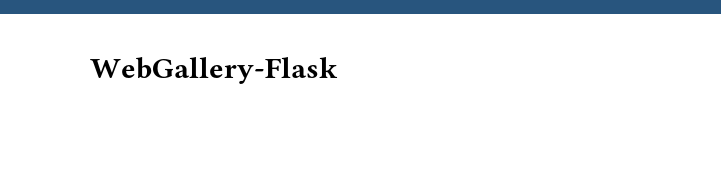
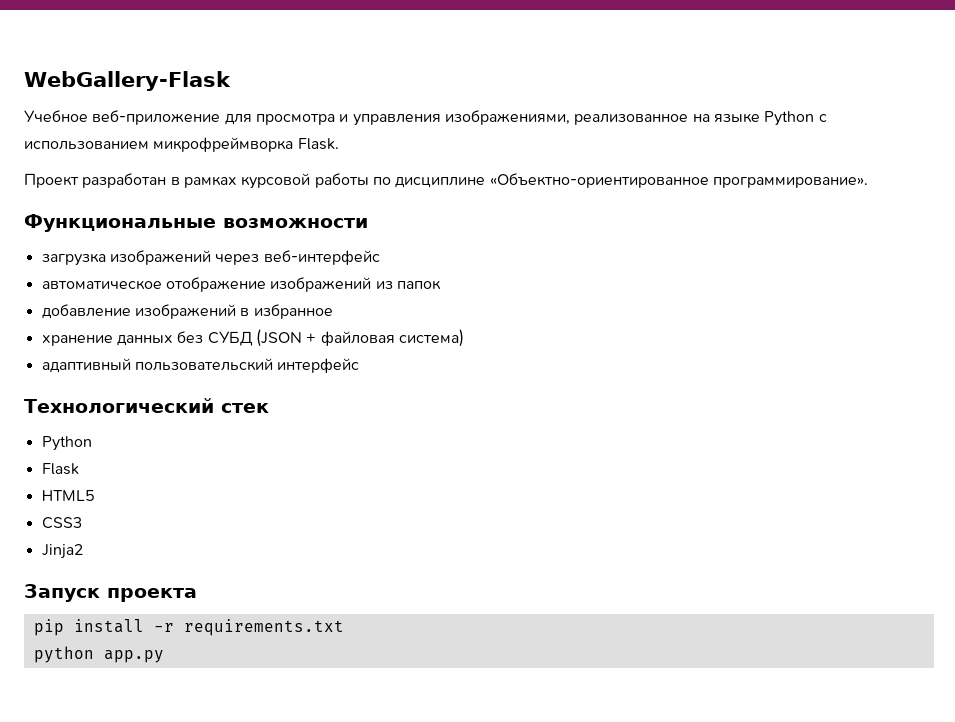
(338, 70) none -> [24,110,827,126] [24,137,339,152] [24,173,868,189] [24,214,368,232] [41,250,380,266] [41,277,441,292] [41,304,333,319] [41,329,464,347] [41,358,360,373] [24,398,269,413] [41,436,92,451] [41,463,79,475] [41,490,95,501] [41,517,82,529] [41,544,83,559] [24,584,197,602] [33,619,344,636] [33,646,164,663] // Учебное веб-приложение для просмотра и управления изображениями, реализованное на языке Python с использованием микрофреймворка Flask. // Проект разработан в рамках курсовой работы по дисциплине «Объектно-ориентированное программирование». // Функциональные возможности // загрузка изображений через веб-интерфейс // автоматическое отображение изображений из папок // добавление изображений в избранное // хранение данных без СУБД (JSON + файловая система) // адаптивный пользовательский интерфейс // Технологический стек // Python // Flask // HTML5 // CSS3 // Jinja2 // Запуск проекта // pip install -r requirements.txt // python app.py

